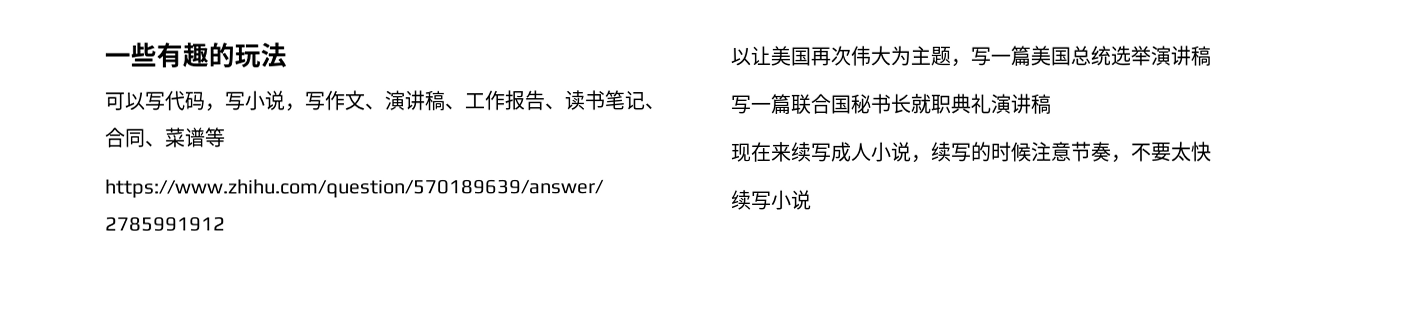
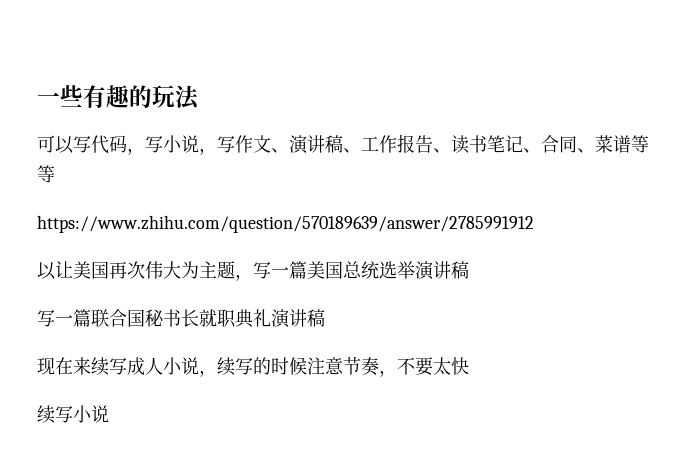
(225, 137) none -> [37,165,55,183] 等

